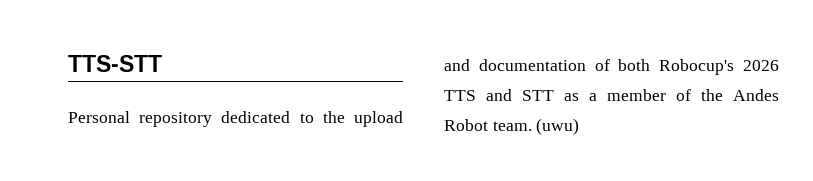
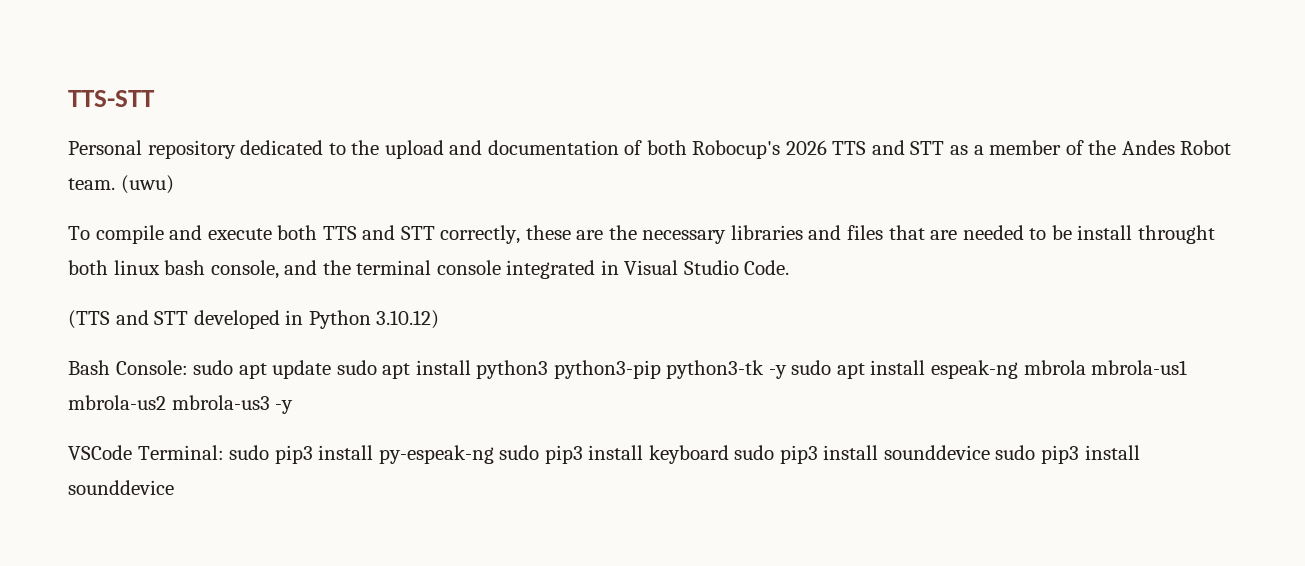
(580, 126) none -> [68,225,1215,244] [68,260,790,279] [68,310,440,329] [68,360,1188,379] [68,395,294,414] [68,445,1140,464] [68,480,174,495] // To compile and execute both TTS and STT correctly, these are the necessary libraries and files that are needed to be install throught both linux bash console, and the terminal console integrated in Visual Studio Code. // (TTS and STT developed in Python 3.10.12) // Bash Console: sudo apt update sudo apt install python3 python3-pip python3-tk -y sudo apt install espeak-ng mbrola mbrola-us1 mbrola-us2 mbrola-us3 -y // VSCode Terminal: sudo pip3 install py-espeak-ng sudo pip3 install keyboard sudo pip3 install sounddevice sudo pip3 install sounddevice

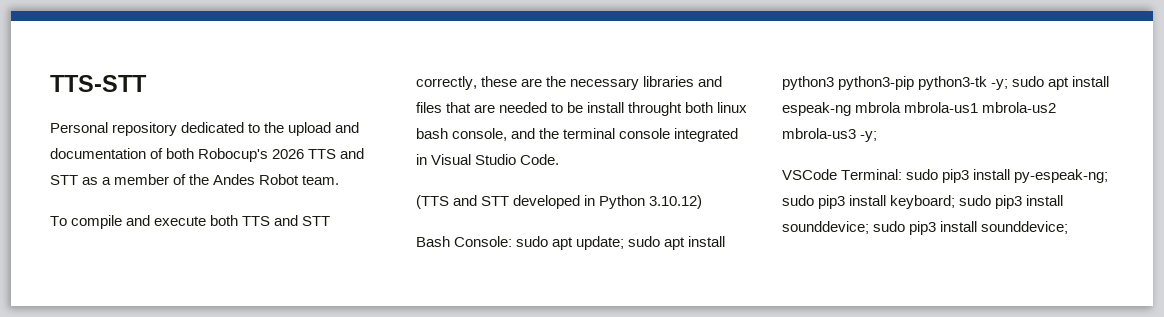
[120,175,174,194] (uwu) -> (340, 180) none
[272,360,332,379] update -> [576,236,625,250] update;
[768,365,787,379] -y -> [991,79,1009,90] -y;
[275,400,294,414] -y -> [860,131,878,142] -y;
[378,445,1140,464] [68,480,174,495] py-espeak-ng sudo pip3 install keyboard sudo pip3 install sounddevice sudo pip3 install sounddevice -> [1014,169,1109,183] [782,195,1064,209] [782,221,1069,235] py-espeak-ng; sudo pip3 install keyboard; sudo pip3 install sounddevice; sudo pip3 install sounddevice;

